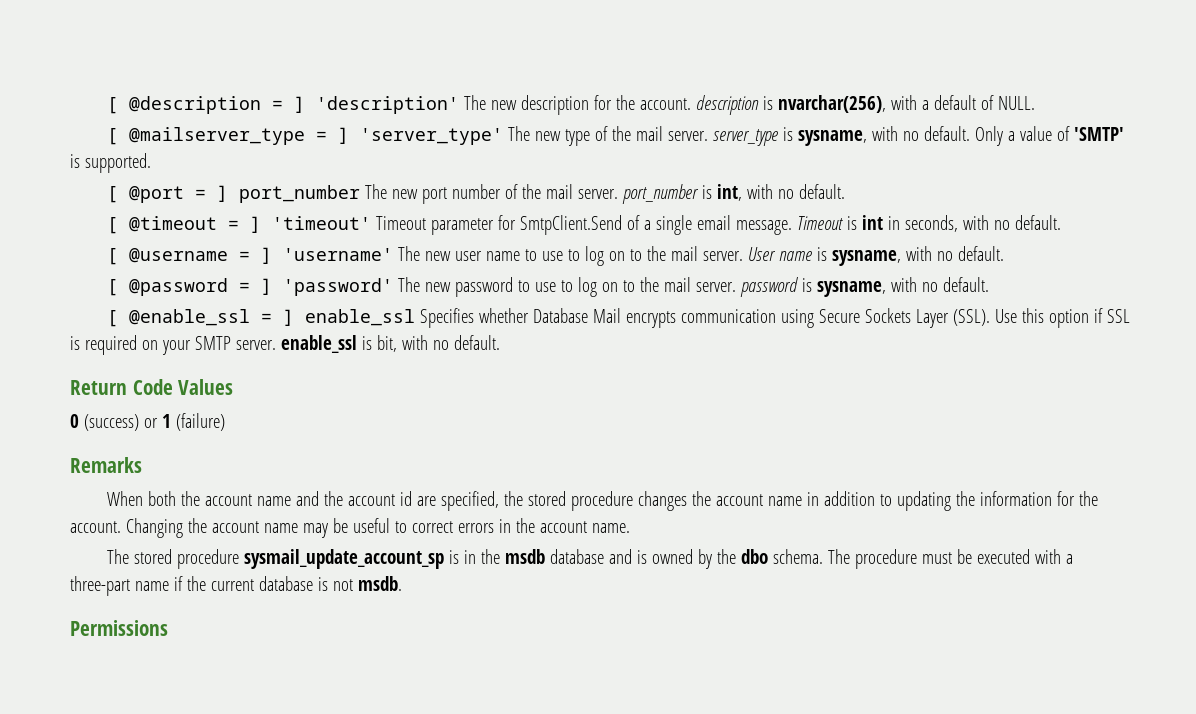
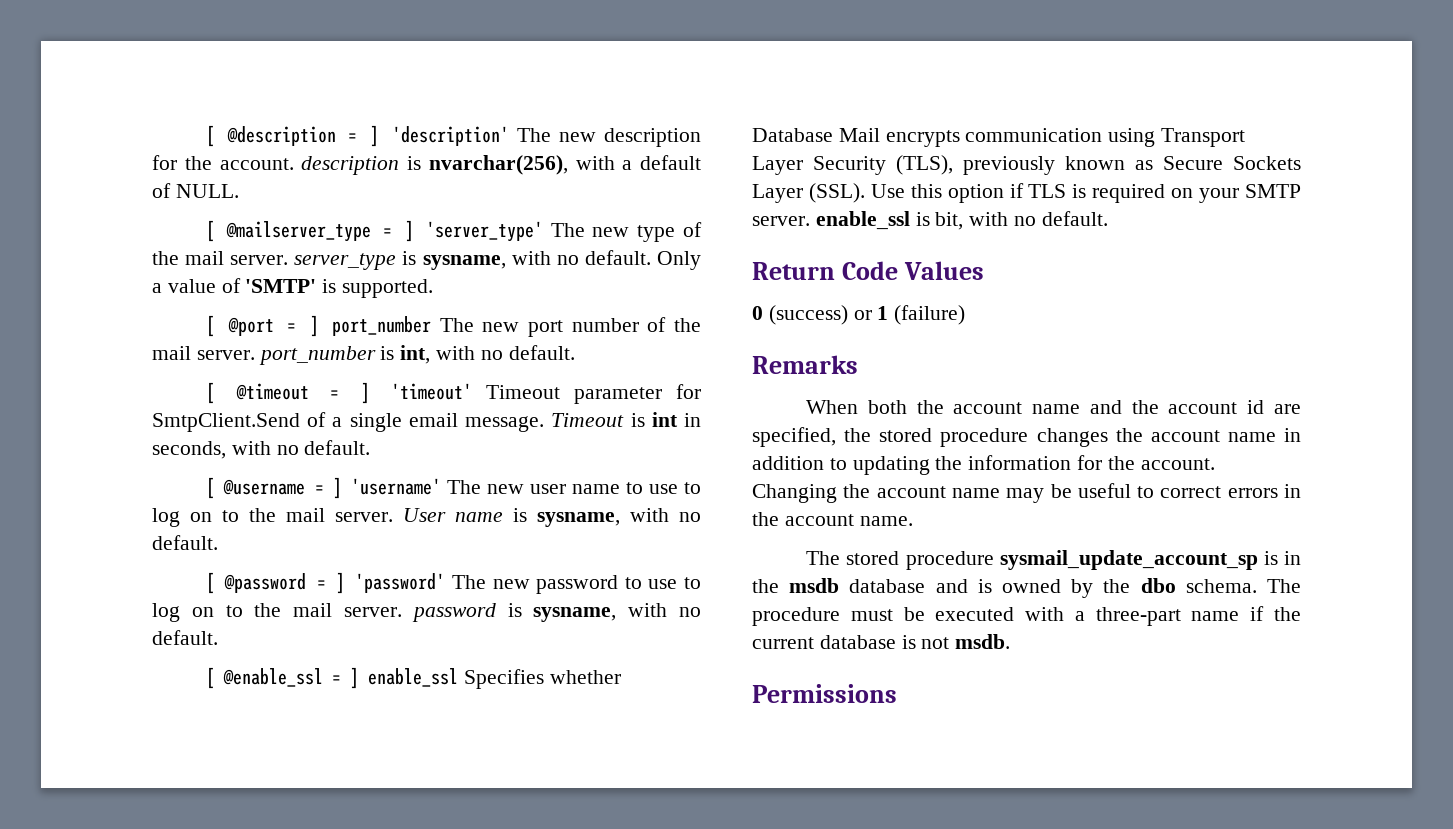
(815, 318) none -> [1161,128,1246,147] [752,155,1153,175] Transport Layer Security (TLS), previously known as
[1107,309,1131,323] SSL -> [1028,184,1067,198] TLS

